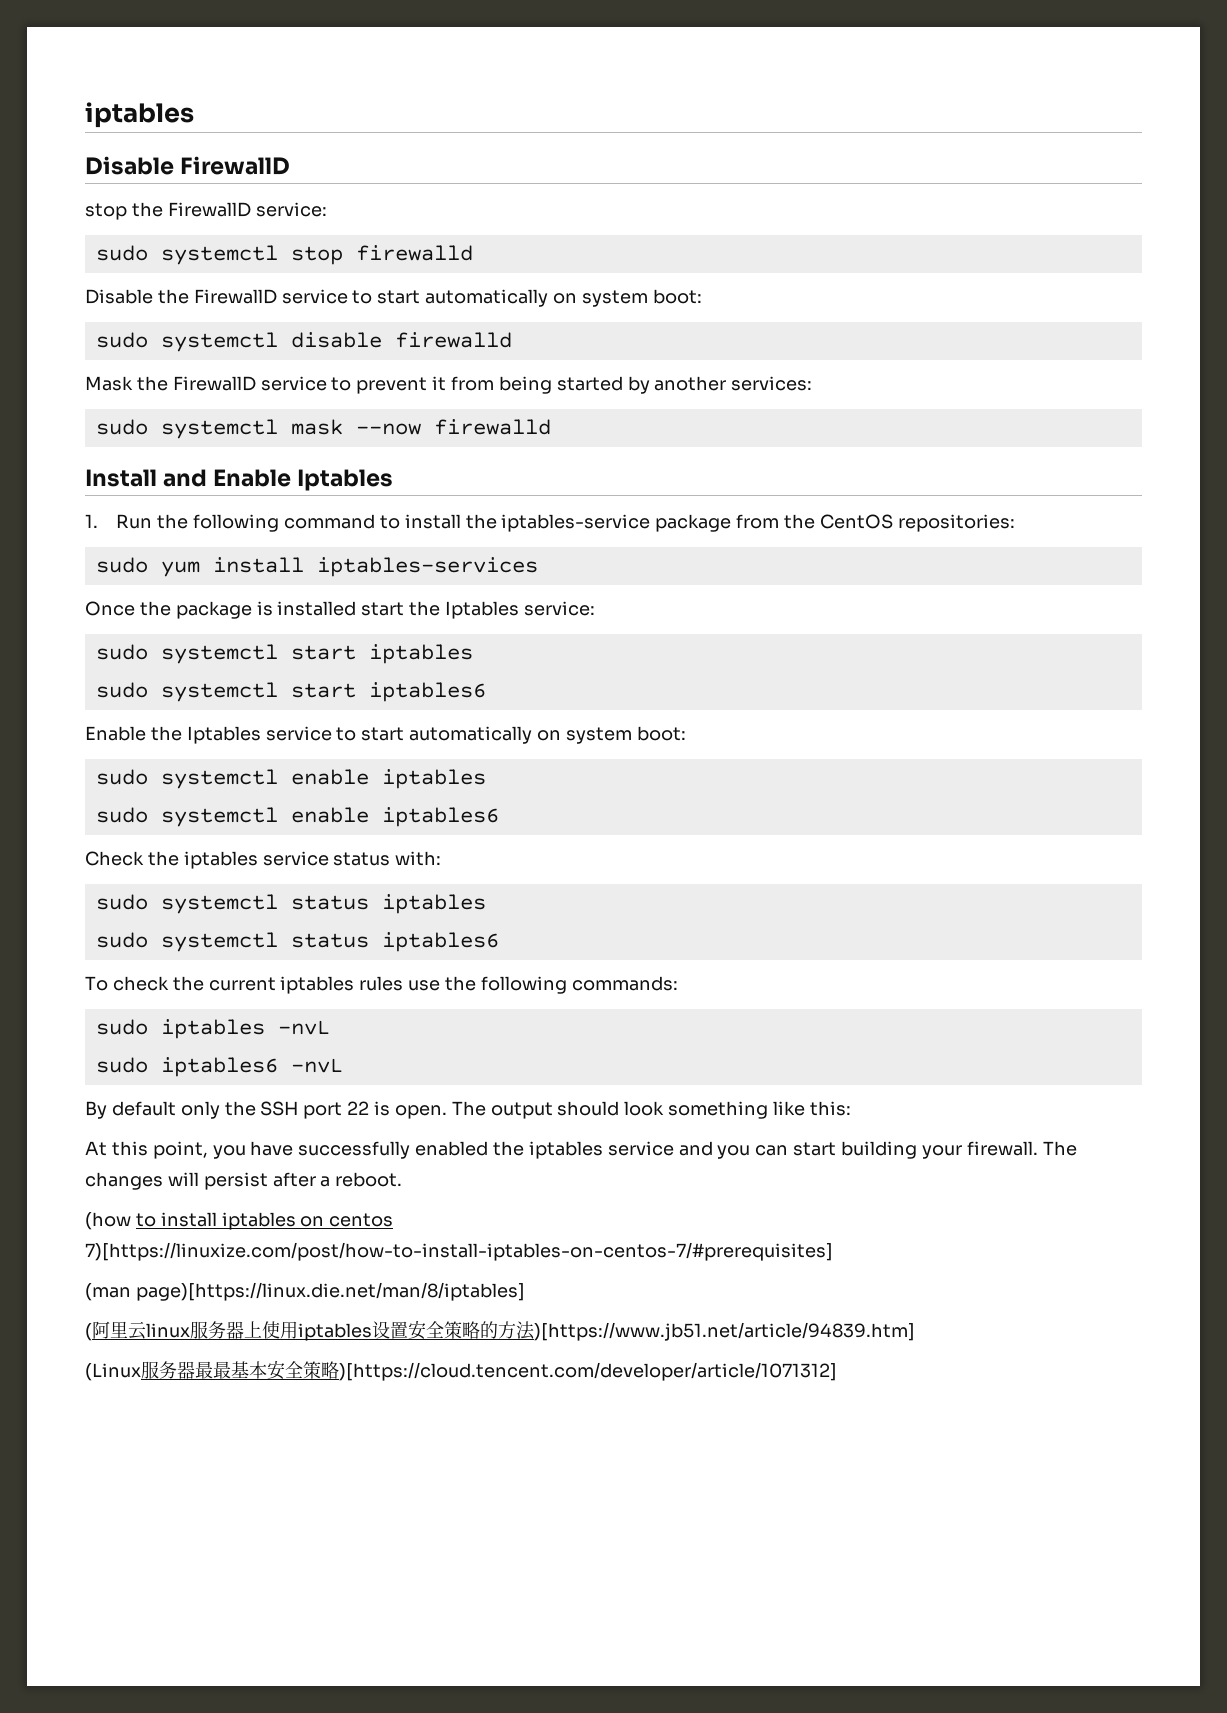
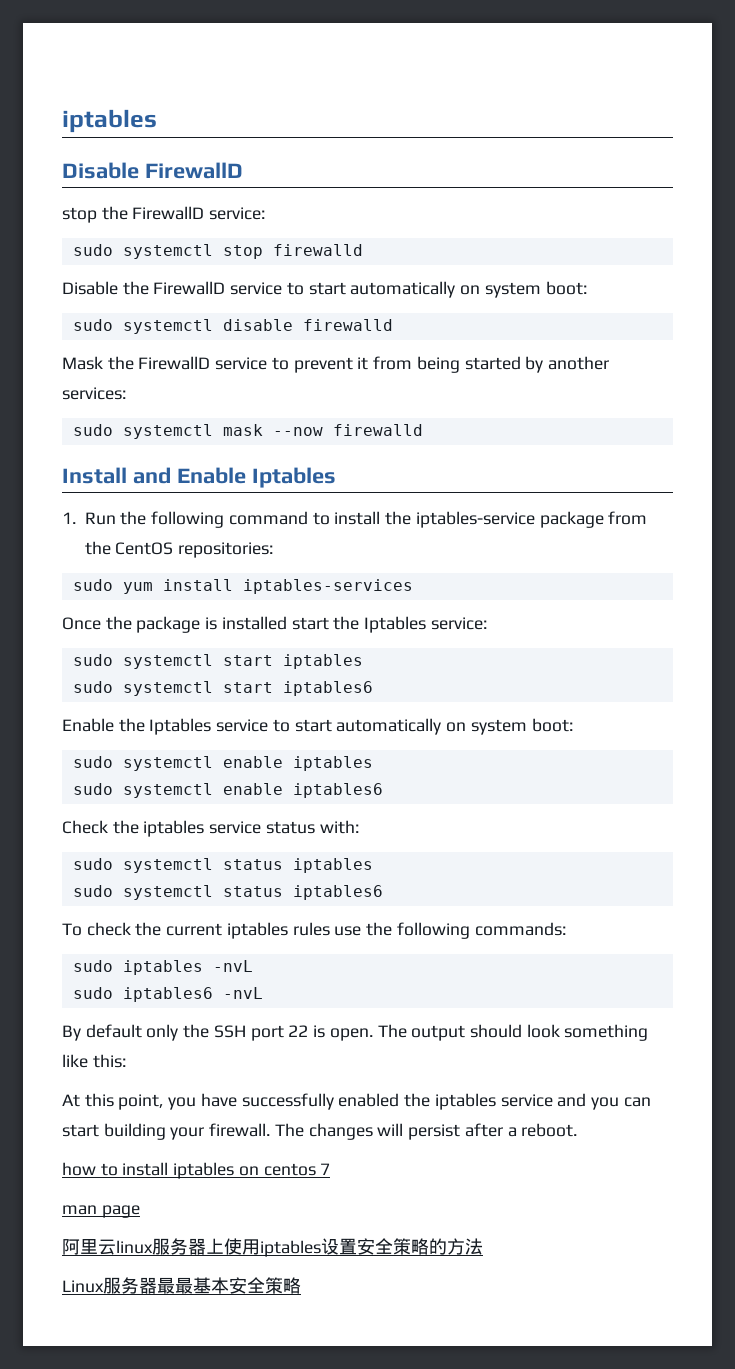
[85,1212,131,1230] (how -> [62,1162,96,1176] how
[85,1242,833,1261] [85,1282,525,1301] [85,1323,92,1341] 7)[https://linuxize.com/post/how-to-install-iptables-on-centos-7/#prerequisites] // (man page)[https://linux.die.net/man/8/iptables] // ( -> [320,1163,331,1175] [62,1205,140,1218] 7 // man page //
[534,1322,915,1341] [85,1363,141,1381] )[https://www.jb51.net/article/94839.htm] // (Linux -> [62,1280,104,1293] // Linux
[339,1362,837,1381] )[https://cloud.tencent.com/developer/article/1071312] -> (301, 1285) none

